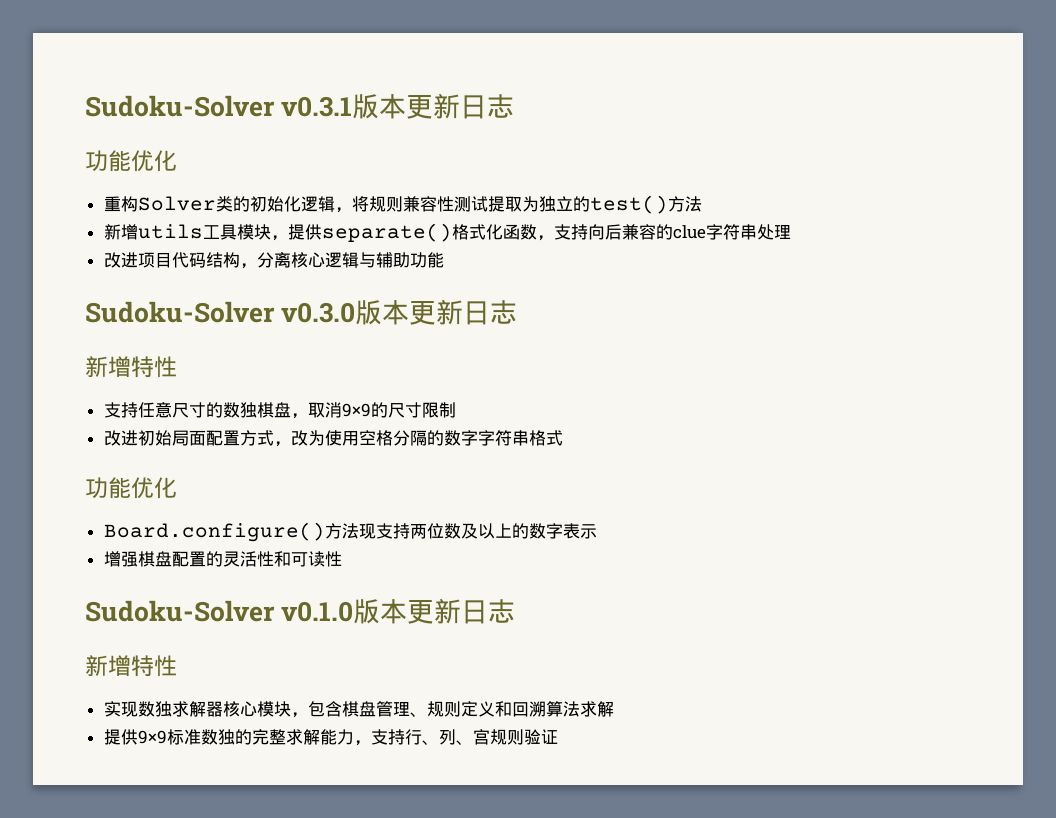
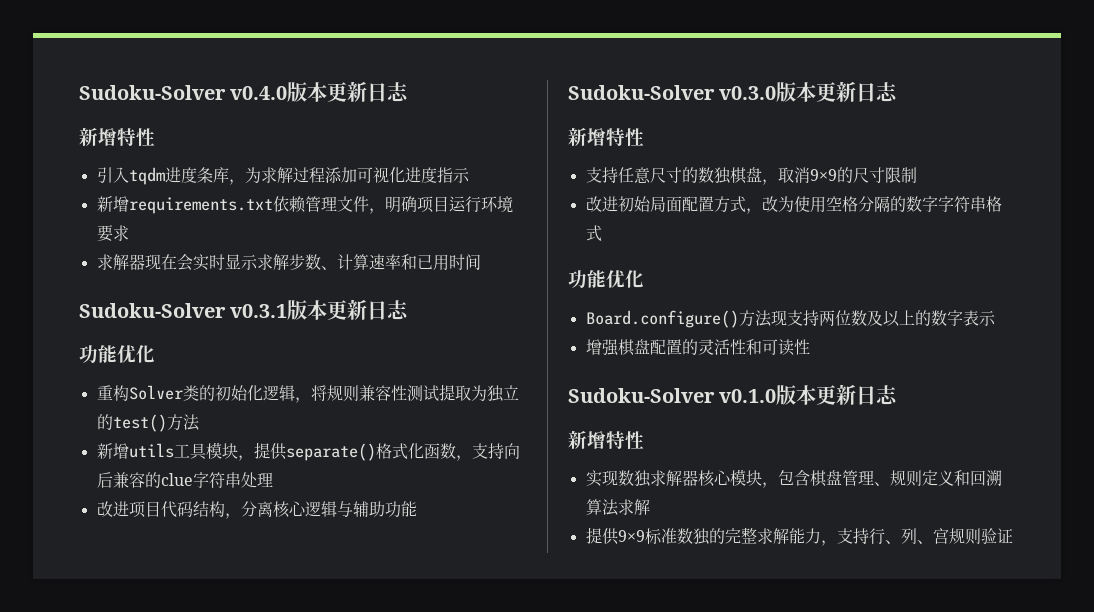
[85,95,275,117] Sudoku-Solver -> [79,81,410,102] [79,127,155,147] [96,167,470,185] [96,196,513,214] [96,225,129,242] [96,254,481,271] [79,303,226,318] Sudoku-Solver v0.4.0版本更新日志 // 新增特性 // 引入tqdm进度条库，为求解过程添加可视化进度指示 // 新增requirements.txt依赖管理文件，明确项目运行环境要求 // 求解器现在会实时显示求解步数、计算速率和已用时间 // Sudoku-Solver

